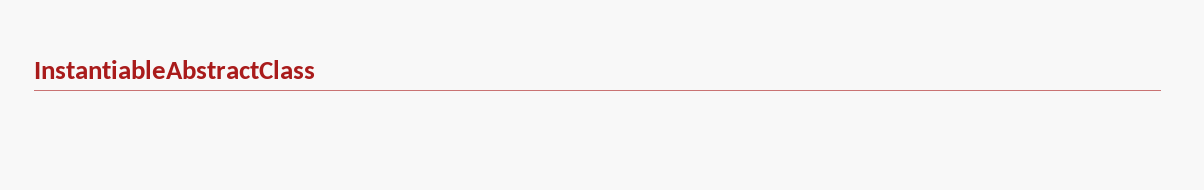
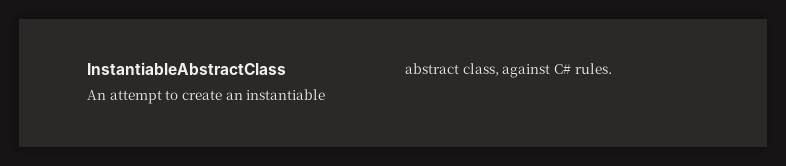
(315, 69) none -> [87,89,326,104] [405,63,612,78] // An attempt to create an instantiable abstract class, against C# rules.

